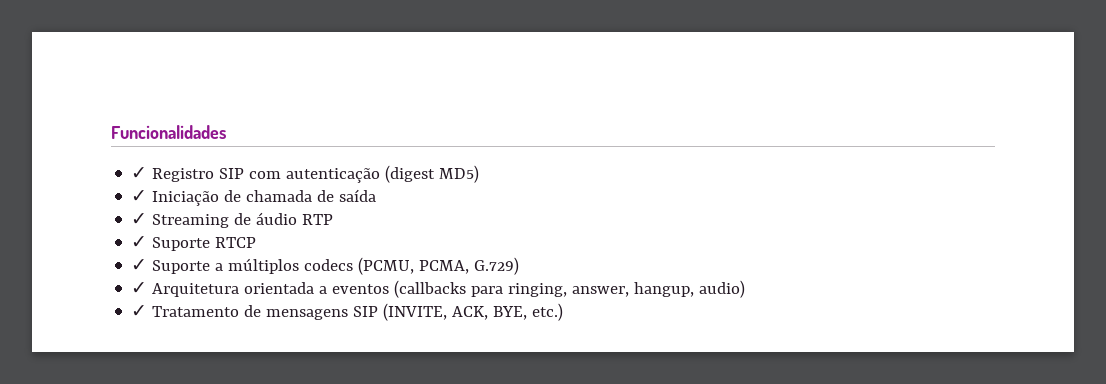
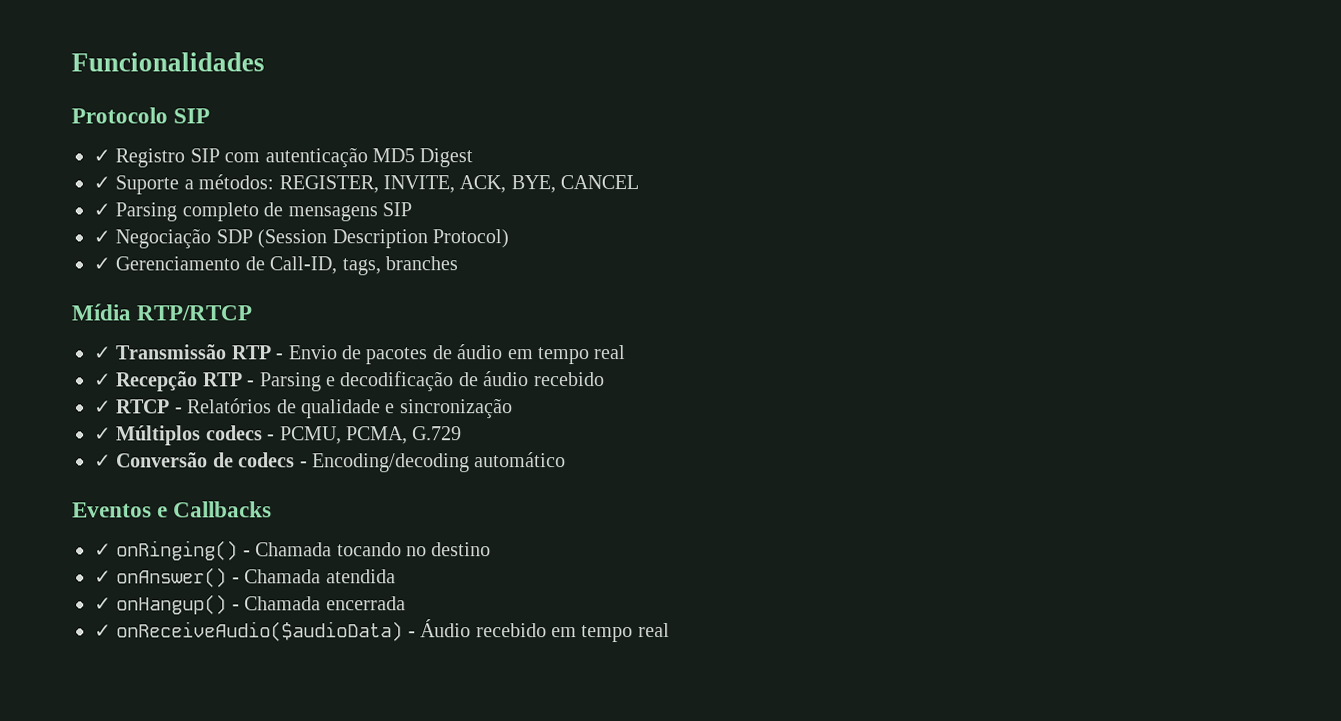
(226, 132) none -> [71,107,211,124] // Protocolo SIP
[385,165,480,183] [131,189,377,206] [131,212,334,228] [131,236,257,251] [131,257,520,275] [131,280,746,298] [131,303,564,321] (digest MD5) // ✓ Iniciação de chamada de saída // ✓ Streaming de áudio RTP // ✓ Suporte RTCP // ✓ Suporte a múltiplos codecs (PCMU, PCMA, G.729) // ✓ Arquitetura orientada a eventos (callbacks para ringing, answer, hangup, audio) // ✓ Tratamento de mensagens SIP (INVITE, ACK, BYE, etc.) -> [372,148,474,168] [93,174,640,195] [93,202,412,222] [93,228,509,249] [93,256,458,276] [71,303,253,321] [93,344,626,365] [94,371,605,392] [94,398,513,419] [94,425,463,446] [94,452,567,473] [72,501,273,518] [94,540,492,561] [94,567,396,588] [94,594,406,615] [94,619,670,643] MD5 Digest // ✓ Suporte a métodos: REGISTER, INVITE, ACK, BYE, CANCEL // ✓ Parsing completo de mensagens SIP // ✓ Negociação SDP (Session Description Protocol) // ✓ Gerenciamento de Call-ID, tags, branches // Mídia RTP/RTCP // ✓ Transmissão RTP - Envio de pacotes de áudio em tempo real // ✓ Recepção RTP - Parsing e decodificação de áudio recebido // ✓ RTCP - Relatórios de qualidade e sincronização // ✓ Múltiplos codecs - PCMU, PCMA, G.729 // ✓ Conversão de codecs - Encoding/decoding automático // Eventos e Callbacks // ✓ onRinging() - Chamada tocando no destino // ✓ onAnswer() - Chamada atendida // ✓ onHangup() - Chamada encerrada // ✓ onReceiveAudio($audioData) - Áudio recebido em tempo real

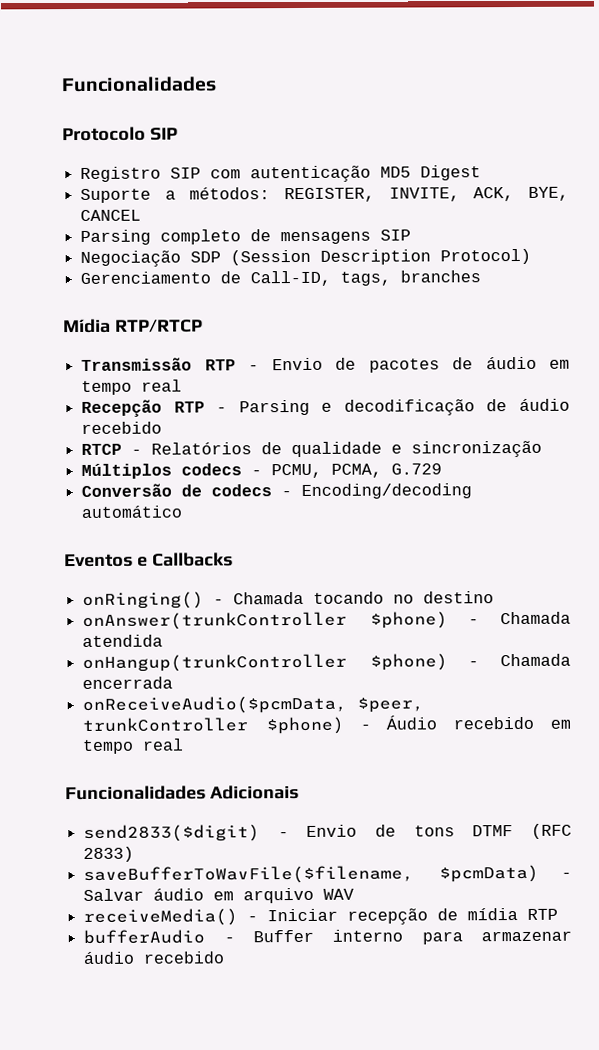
[93,149,111,163] ✓ -> (178, 134) none
[93,176,111,190] ✓ -> (482, 173) none
[93,203,111,217] ✓ -> (142, 215) none
[93,230,111,244] ✓ -> (412, 235) none
[93,257,111,271] ✓ -> (532, 256) none
[93,346,111,360] ✓ -> (203, 326) none
[94,373,112,387] ✓ -> (183, 385) none
[94,400,112,414] ✓ -> (163, 427) none
[94,427,112,441] ✓ -> (543, 449) none
[94,454,112,468] ✓ -> (443, 469) none
[94,543,112,557] ✓ -> (233, 559) none
[94,567,228,588] ✓ onAnswer() -> [82,611,448,630] onAnswer(trunkController $phone)
[94,594,228,615] ✓ onHangup() -> [82,653,448,672] onHangup(trunkController $phone)
[94,621,404,642] ✓ onReceiveAudio($audioData) -> [82,695,425,714] [82,716,344,735] onReceiveAudio($pcmData, $peer, trunkController $phone)
(670, 630) none -> [65,785,299,801] [83,823,572,842] [83,846,135,862] [83,864,572,884] [83,887,355,904] [83,908,559,926] [83,929,572,945] [83,951,225,964] // Funcionalidades Adicionais // send2833($digit) - Envio de tons DTMF (RFC 2833) // saveBufferToWavFile($filename, $pcmData) - Salvar áudio em arquivo WAV // receiveMedia() - Iniciar recepção de mídia RTP // bufferAudio - Buffer interno para armazenar áudio recebido

